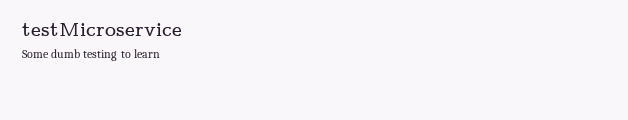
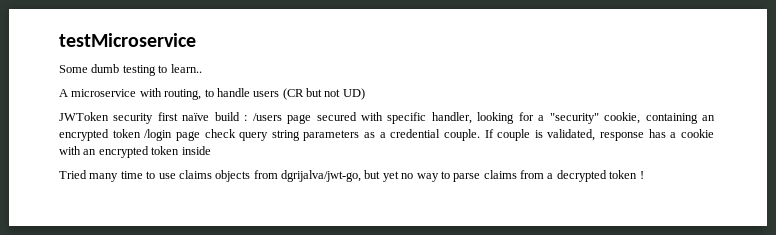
[133,49,160,58] learn -> [170,64,202,73] [59,88,365,100] [59,112,716,124] [59,129,715,141] [59,146,211,158] [59,170,644,182] learn.. // A microservice with routing, to handle users (CR but not UD) // JWToken security first naïve build : /users page secured with specific handler, looking for a "security" cookie, containing an encrypted token /login page check query string parameters as a credential couple. If couple is validated, response has a cookie with an encrypted token inside // Tried many time to use claims objects from dgrijalva/jwt-go, but yet no way to parse claims from a decrypted token !

